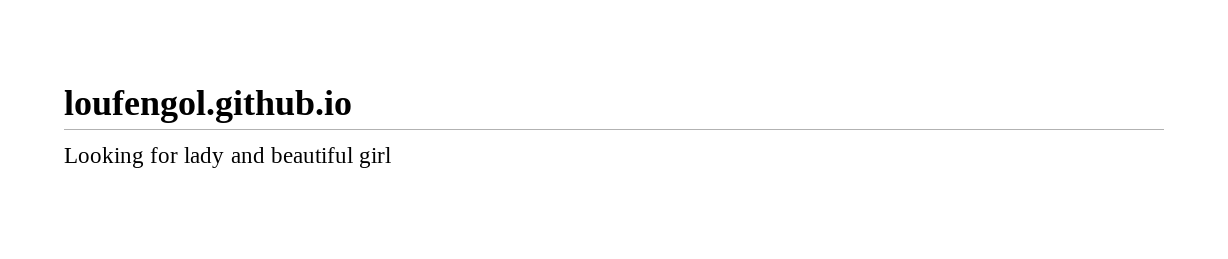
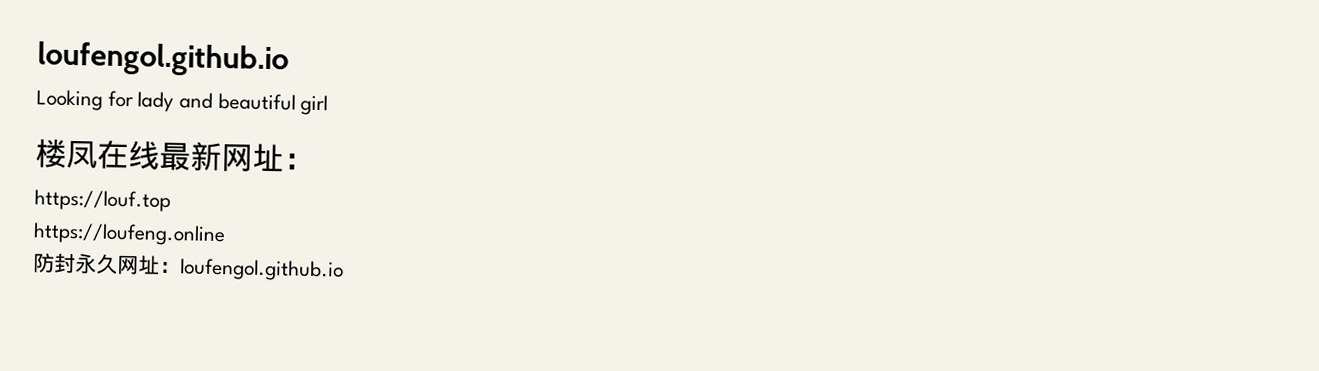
(392, 157) none -> [35,138,315,172] [34,189,171,213] [33,222,226,247] [33,253,344,282] // 楼凤在线最新网址： // https://louf.top // https://loufeng.online // 防封永久网址：loufengol.github.io

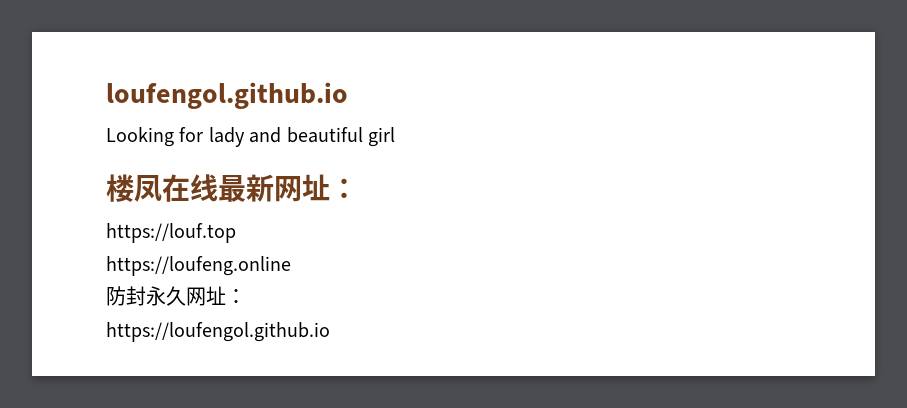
[180,258,344,282] loufengol.github.io -> [106,322,330,342] // https://loufengol.github.io

